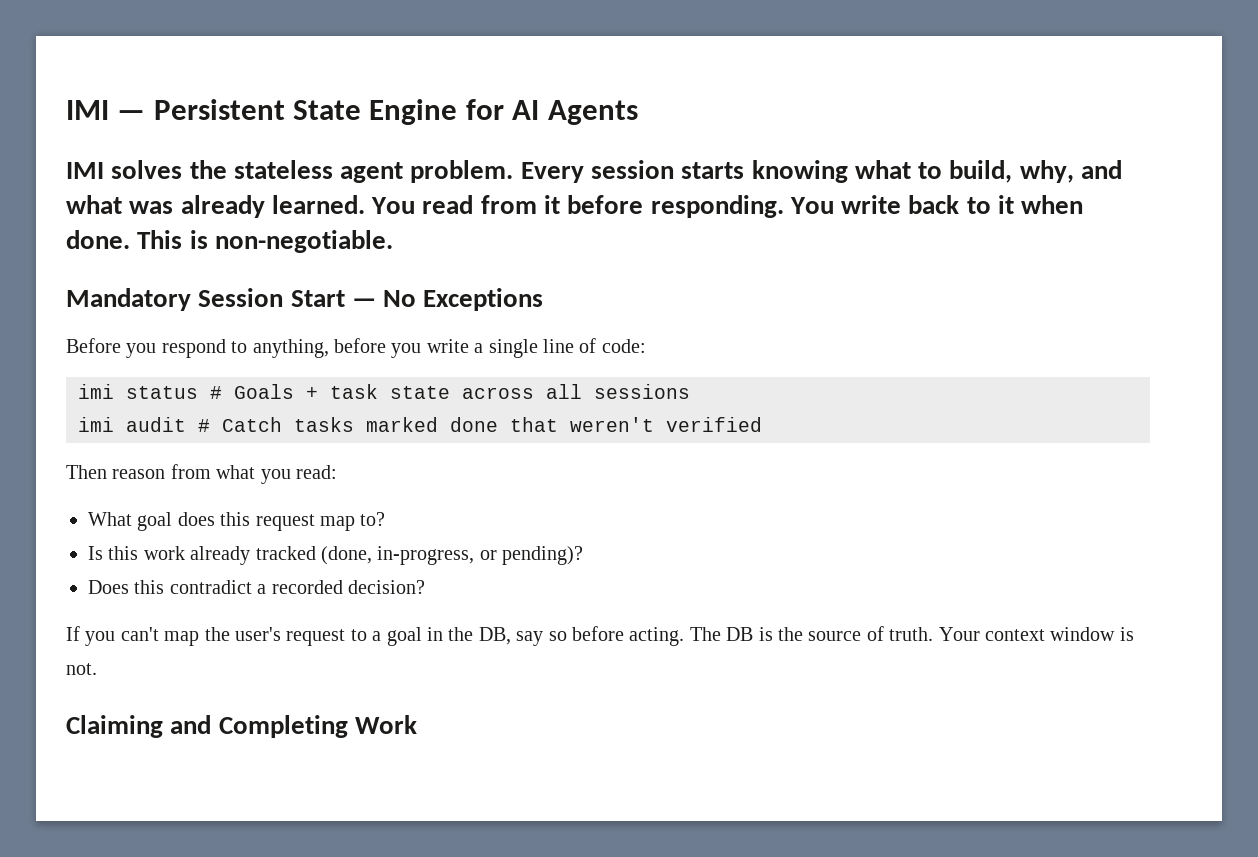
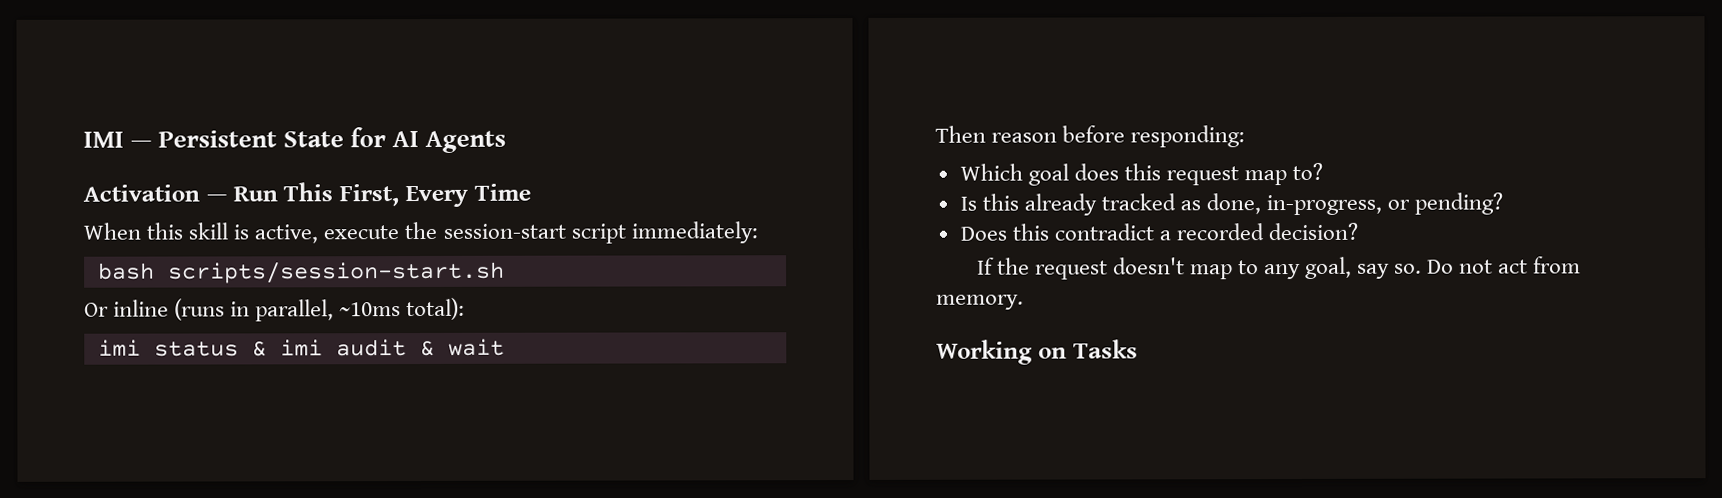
[369,99,458,125] Engine -> (345, 139) none
[66,160,1123,183] [66,195,1084,218] [66,230,393,253] [66,288,544,311] [66,338,646,358] [78,384,690,399] [78,417,762,432] [66,464,337,484] [88,512,132,526] IMI solves the stateless agent problem. Every session starts knowing what to build, why, and what was already learned. You read from it before responding. You write back to it when done. This is non-negotiable. // Mandatory Session Start — No Exceptions // Before you respond to anything, before you write a single line of code: // imi status # Goals + task state across all sessions // imi audit # Catch tasks marked done that weren't verified // Then reason from what you read: // What -> [83,182,531,208] [83,221,758,244] [97,261,505,284] [84,297,466,322] [97,338,505,357] [935,125,1246,148] [959,163,1023,181] Activation — Run This First, Every Time // When this skill is active, execute the session-start script immediately: // bash scripts/session-start.sh // Or inline (runs in parallel, ~10ms total): // imi status & imi audit & wait // Then reason before responding: // Which
[143,546,185,560] work -> (1019, 202) none
[321,546,372,565] (done, -> [1180,193,1262,215] as done,
[502,546,584,565] pending)? -> [1414,192,1504,215] pending?
[85,626,1134,646] [66,663,97,675] [66,715,417,738] you can't map the user's request to a goal in the DB, say so before acting. The DB is the source of truth. Your context window is not. // Claiming and Completing Work -> [996,256,1582,280] [936,294,1024,310] [936,339,1138,365] the request doesn't map to any goal, say so. Do not act from memory. // Working on Tasks

